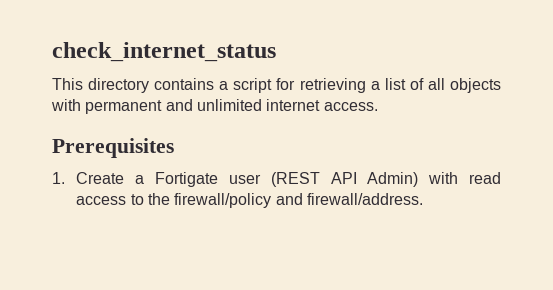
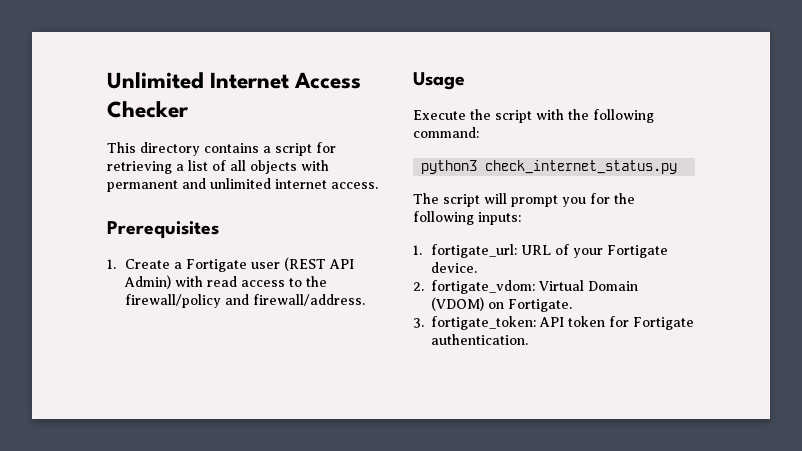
[52,42,276,62] check_internet_status -> [107,72,362,89] [107,101,189,118] Unlimited Internet Access Checker
(423, 199) none -> [413,72,465,90] [413,109,654,123] [413,127,479,138] [421,160,678,174] [413,193,635,207] [413,211,521,225] [413,244,669,258] [431,262,478,273] [413,280,639,294] [431,297,573,312] [413,316,695,330] [431,334,529,345] // Usage // Execute the script with the following command: // python3 check_internet_status.py // The script will prompt you for the following inputs: // 1. fortigate_url: URL of your Fortigate device. // 2. fortigate_vdom: Virtual Domain (VDOM) on Fortigate. // 3. fortigate_token: API token for Fortigate authentication.

